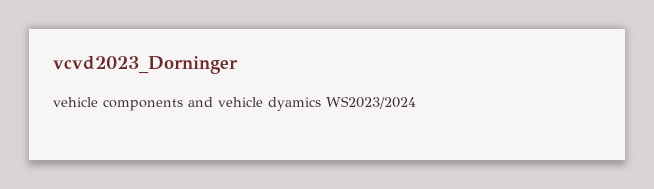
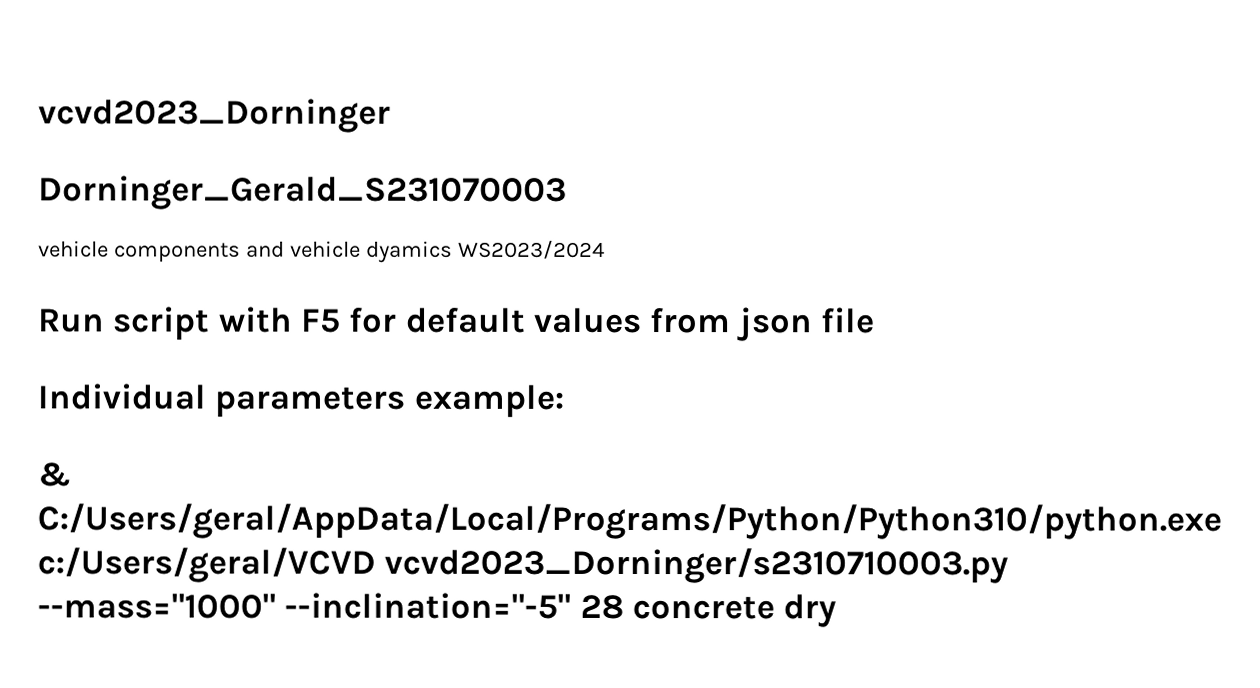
(238, 65) none -> [38,175,567,210] // Dorninger_Gerald_S231070003
(416, 102) none -> [38,306,875,342] [37,383,564,418] [37,462,71,487] [37,503,1222,540] [37,547,1009,584] [37,592,837,628] // Run script with F5 for default values from json file // Individual parameters example: // & C:/Users/geral/AppData/Local/Programs/Python/Python310/python.exe c:/Users/geral/VCVD vcvd2023_Dorninger/s2310710003.py --mass="1000" --inclination="-5" 28 concrete dry

